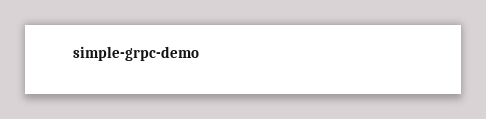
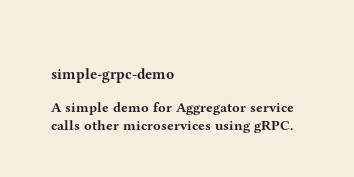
(199, 53) none -> [51,102,294,115] [51,120,293,133] // A simple demo for Aggregator service calls other microservices using gRPC.

